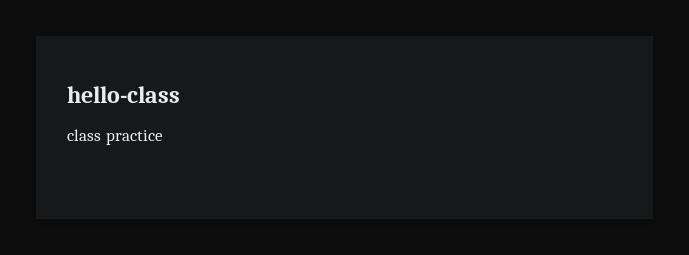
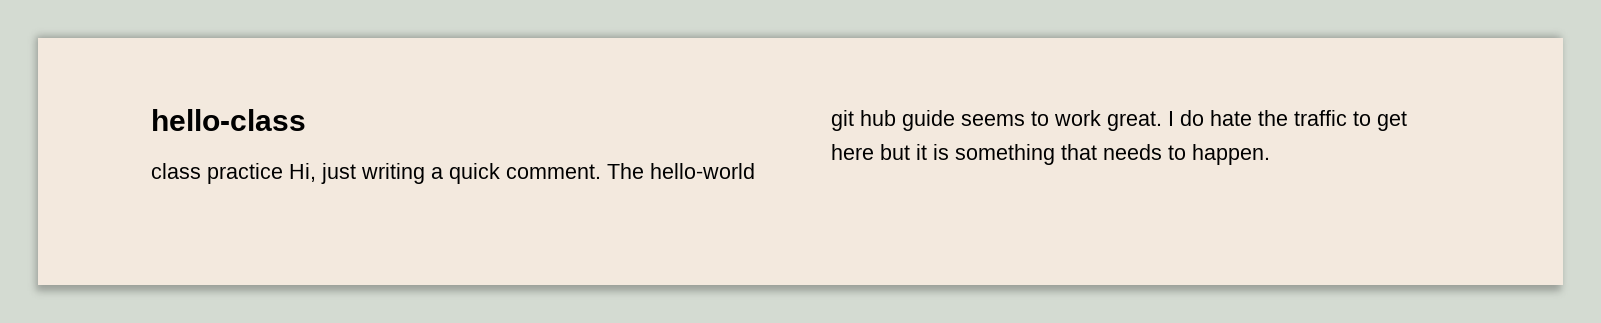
(163, 137) none -> [289,163,755,184] [831,110,1407,131] [831,144,1270,165] Hi, just writing a quick comment. The hello-world git hub guide seems to work great. I do hate the traffic to get here but it is something that needs to happen.

